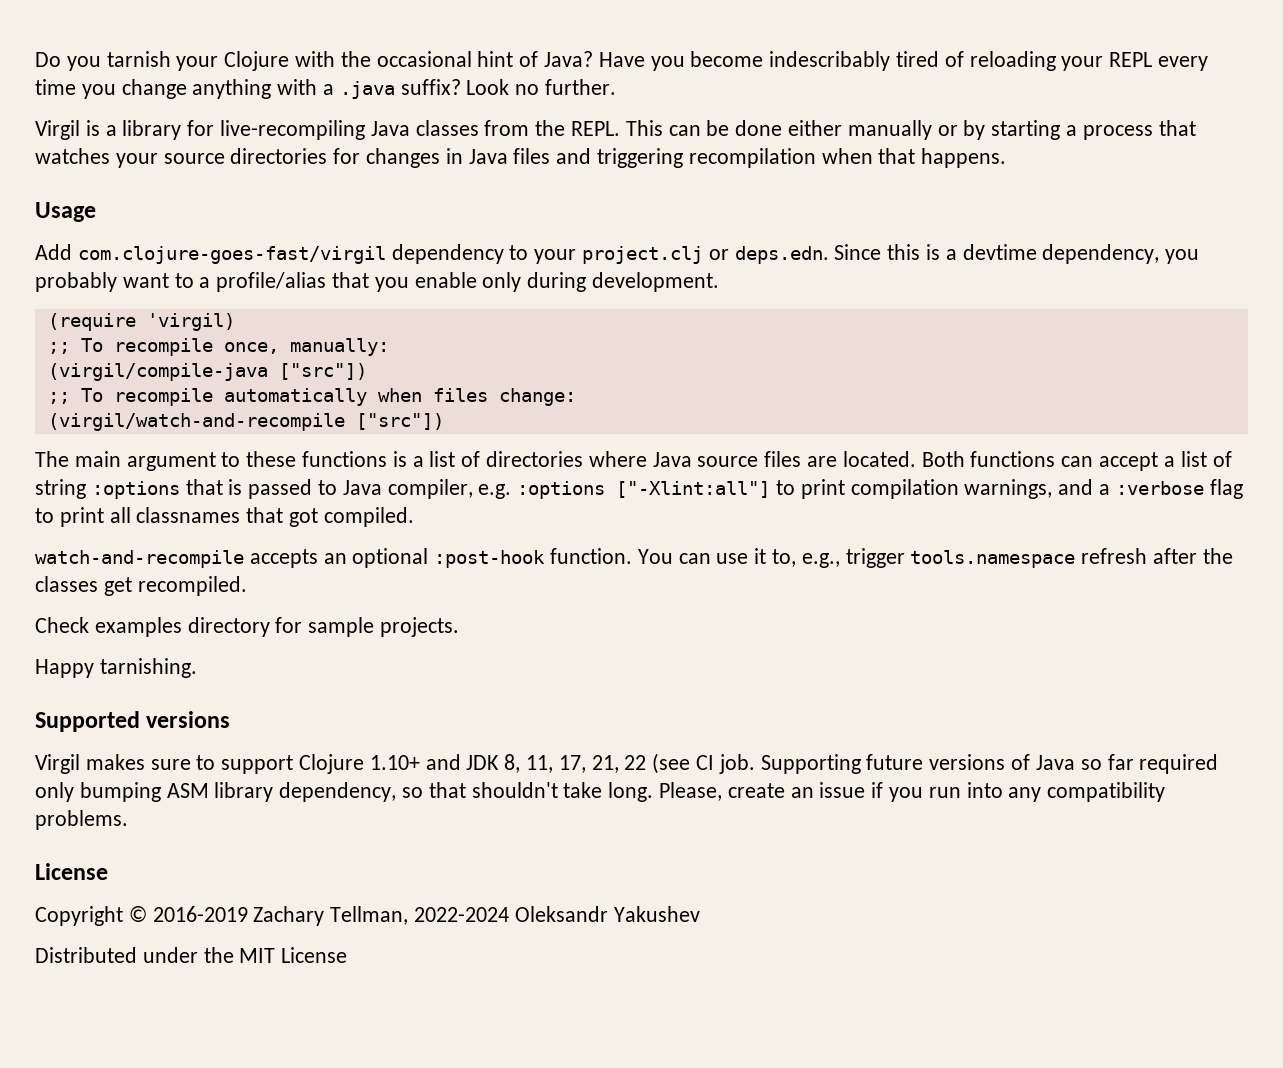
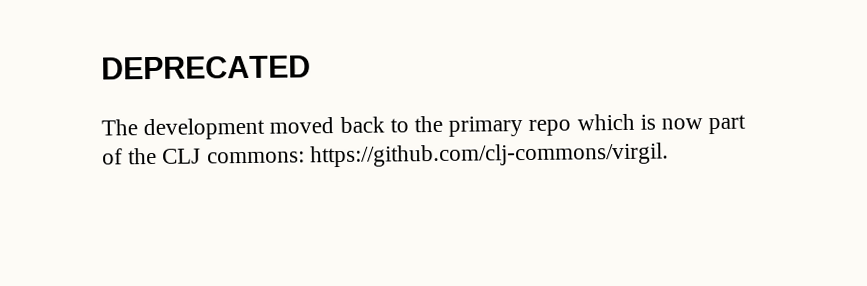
[35,51,1209,71] [35,79,617,99] [35,120,1196,140] [35,148,1007,168] [35,202,96,222] [35,244,1200,264] [35,272,720,292] [47,313,235,331] [47,338,389,356] [47,363,367,381] [47,388,576,406] [47,413,444,431] [35,451,1232,471] [35,479,1243,499] [35,507,414,527] [35,548,1233,568] [35,576,247,596] [35,617,460,637] [35,658,197,678] [35,711,231,732] [35,753,1219,774] [35,782,1166,802] [35,810,128,830] [35,863,108,880] [35,906,700,926] [35,947,348,963] Do you tarnish your Clojure with the occasional hint of Java? Have you become indescribably tired of reloading your REPL every time you change anything with a .java suffix? Look no further. // Virgil is a library for live-recompiling Java classes from the REPL. This can be done either manually or by starting a process that watches your source directories for changes in Java files and triggering recompilation when that happens. // Usage // Add com.clojure-goes-fast/virgil dependency to your project.clj or deps.edn. Since this is a devtime dependency, you probably want to a profile/alias that you enable only during development. // (require 'virgil) // ;; To recompile once, manually: // (virgil/compile-java ["src"]) // ;; To recompile automatically when files change: // (virgil/watch-and-recompile ["src"]) // The main argument to these functions is a list of directories where Java source files are located. Both functions can accept a list of string :options that is passed to Java compiler, e.g. :options ["-Xlint:all"] to print compilation warnings, and a :verbose flag to print all classnames that got compiled. // watch-and-recompile accepts an optional :post-hook function. You can use it to, e.g., trigger tools.namespace refresh after the classes get recompiled. // Check examples directory for sample projects. // Happy tarnishing. // Supported versions // Virgil makes sure to support Clojure 1.10+ and JDK 8, 11, 17, 21, 22 (see CI job. Supporting future versions of Java so far required only bumping ASM library dependency, so that shouldn't take long. Please, create an issue if you run into any compatibility problems. // License // Copyright © 2016-2019 Zachary Tellman, 2022-2024 Oleksandr Yakushev // Distributed under the MIT License -> [101,55,311,80] [101,113,747,141] [102,142,669,168] DEPRECATED // The development moved back to the primary repo which is now part of the CLJ commons: https://github.com/clj-commons/virgil.

